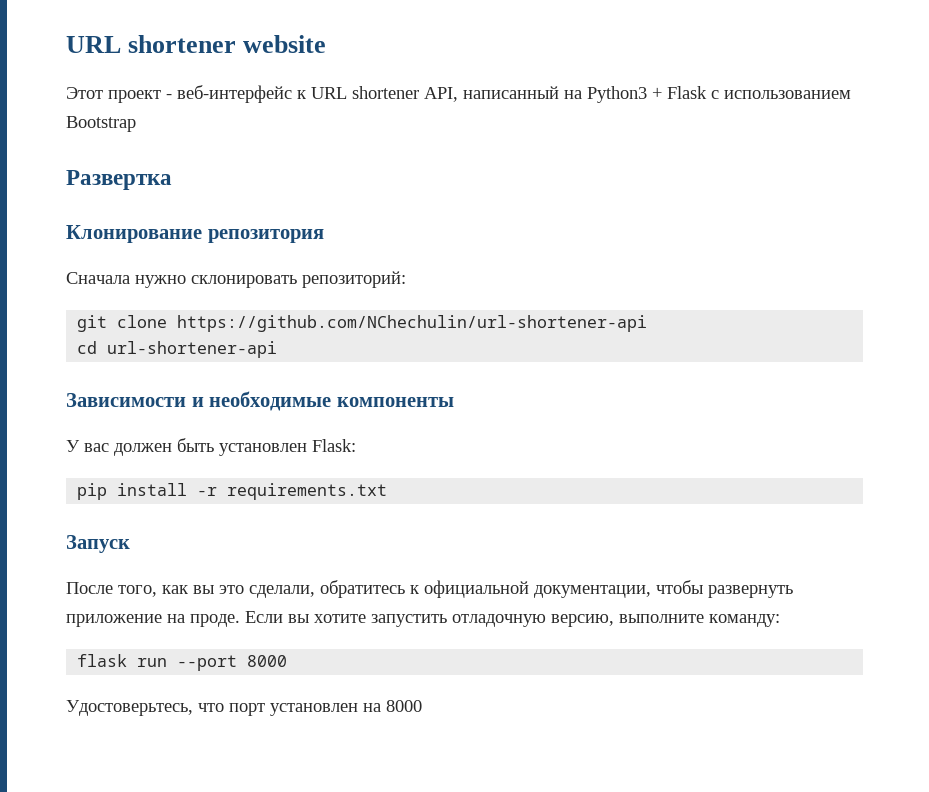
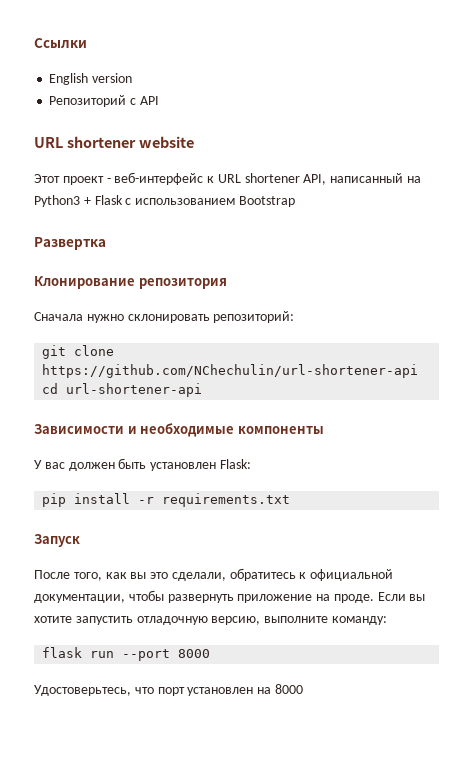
(66, 44) none -> [34,38,87,48] [49,73,133,85] [49,95,159,107] Ссылки // English version // Репозиторий с API //

